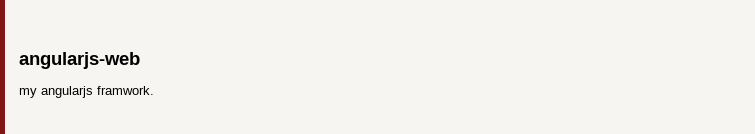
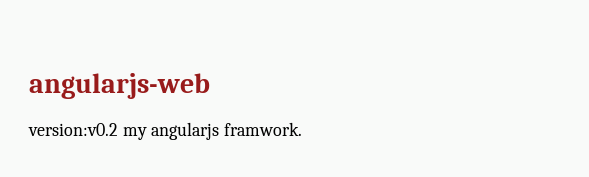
(140, 60) none -> [28,123,118,136] version:v0.2

